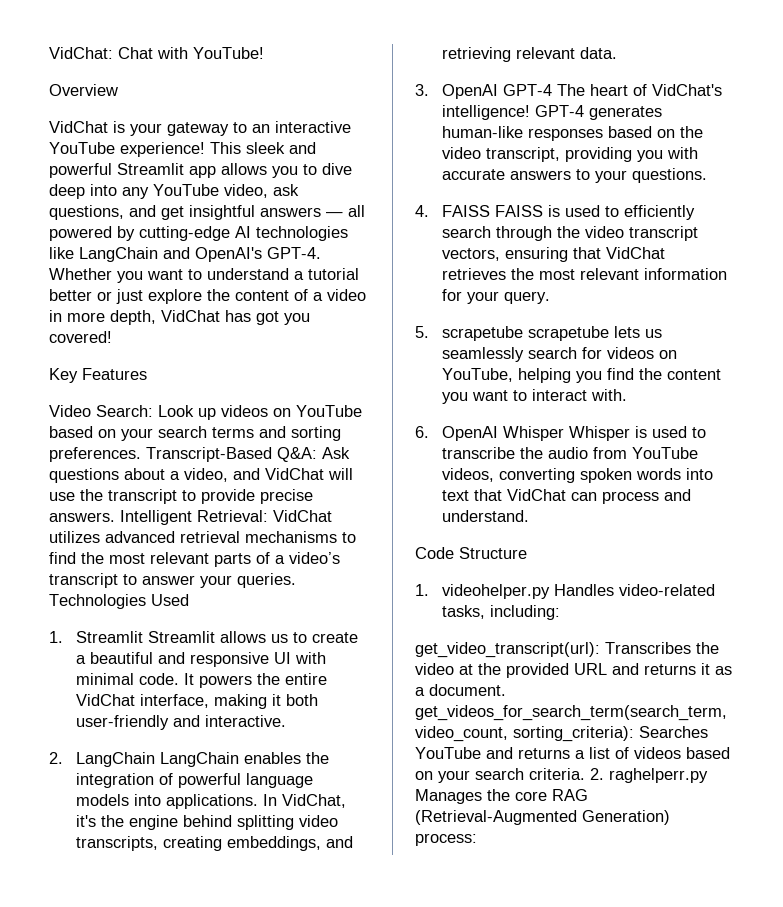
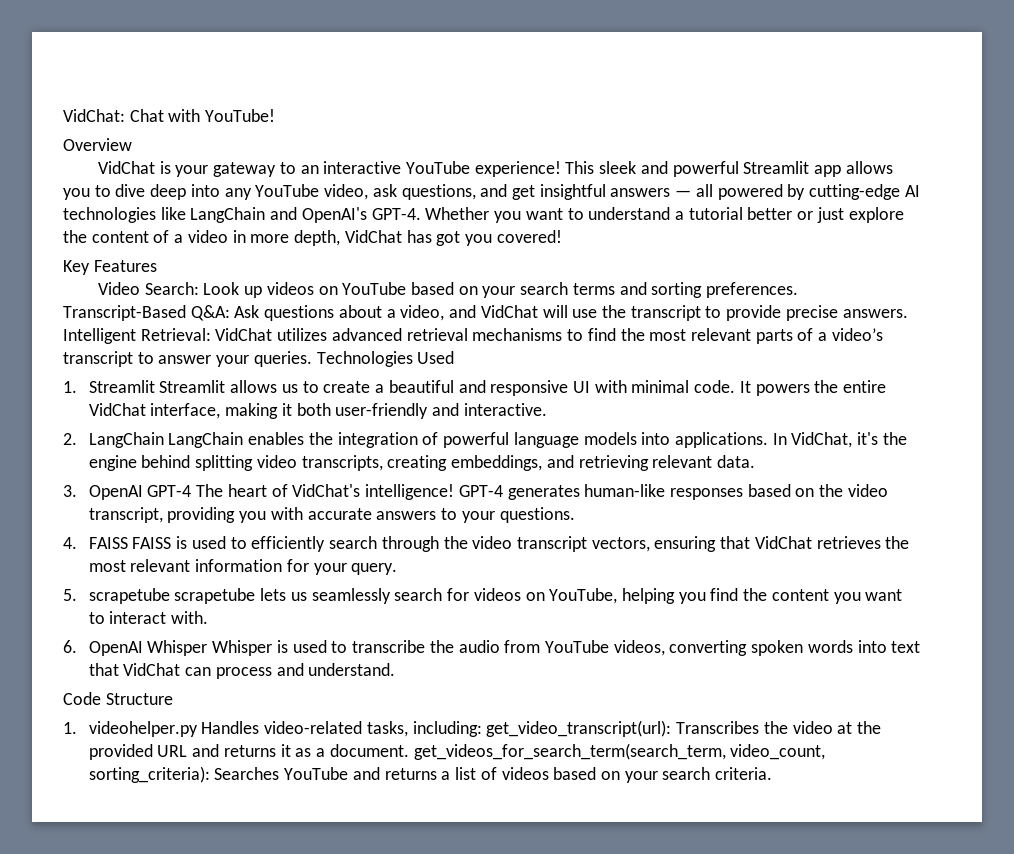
(561, 612) // -> (482, 729) none
[590,768,708,783] [415,789,588,804] [415,810,670,825] [415,833,477,846] 2. raghelperr.py Manages the core RAG (Retrieval-Augmented Generation) process: -> (773, 773) none

